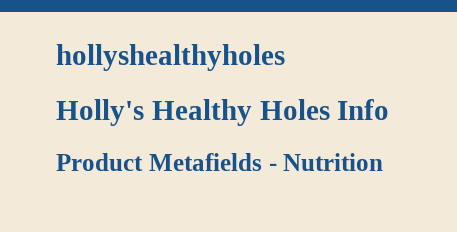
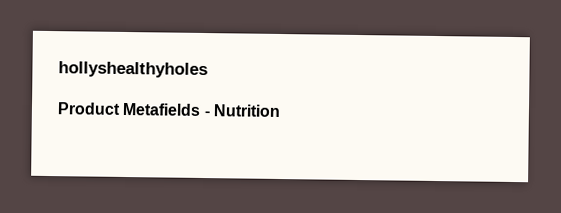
[56,99,390,126] // Holly's Healthy Holes Info -> (208, 70) none

